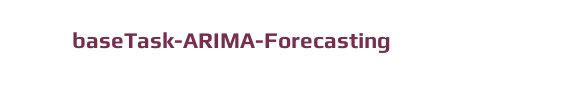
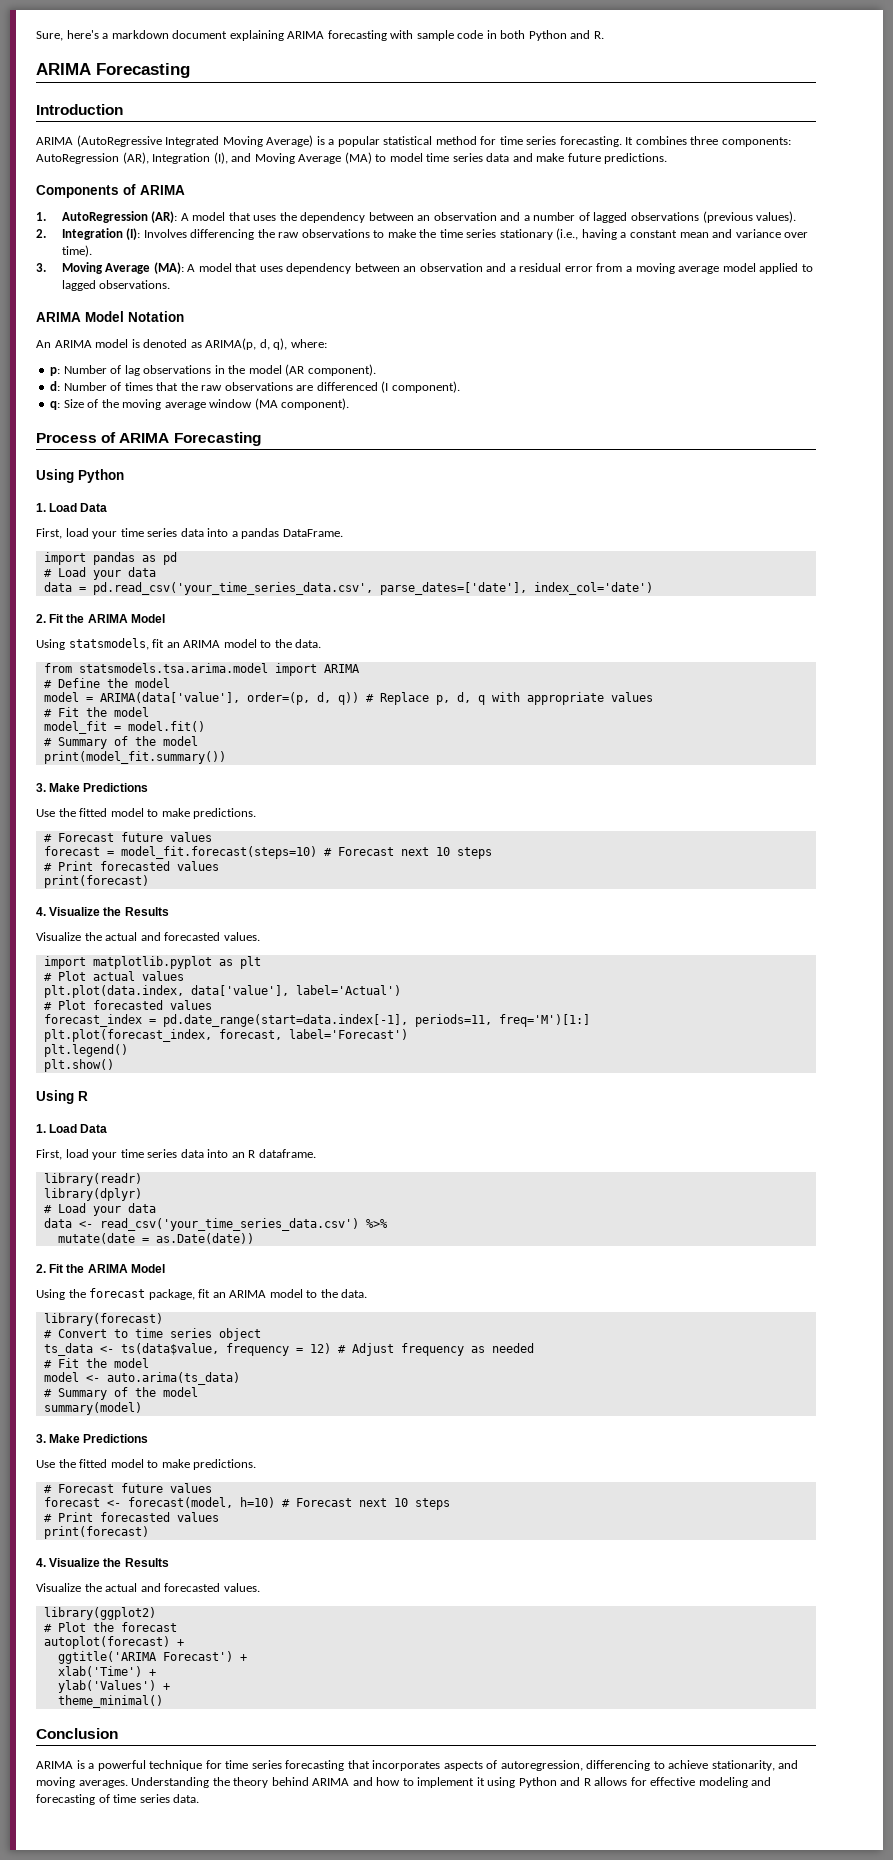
[72,32,391,53] baseTask-ARIMA-Forecasting -> [36,30,604,41] [36,63,190,78] [36,104,123,115] [36,135,791,147] [36,152,668,164] [36,184,185,198] [36,211,797,223] [36,228,809,240] [61,245,92,257] [36,262,813,274] [61,280,171,291] [36,311,184,322] [36,338,327,350] [50,364,376,376] [50,381,460,393] [50,398,350,410] [36,432,261,446] [36,469,124,483] [36,503,108,512] [36,528,343,539] [43,552,177,565] [43,567,156,580] [43,582,653,595] [36,614,165,623] [36,638,322,650] [43,663,360,676] [43,678,170,688] [43,692,653,705] [43,707,149,717] [43,721,205,734] [43,736,198,749] [43,751,226,764] [36,783,149,792] [36,808,257,819] [43,832,212,842] [43,846,492,859] [43,861,219,871] [43,875,149,888] [36,907,169,916] [36,932,260,941] [43,956,261,969] [43,971,184,981] [43,985,401,998] [43,1000,212,1010] [43,1014,590,1027] [43,1029,408,1042] [43,1044,128,1057] [43,1059,114,1072] [36,1090,88,1104] [36,1124,108,1133] [36,1149,316,1160] [43,1173,142,1186] [43,1188,142,1201] [43,1203,156,1216] [43,1218,388,1231] [57,1233,254,1244] [36,1264,165,1273] [36,1288,368,1300] [43,1313,163,1326] [43,1328,261,1341] [43,1343,534,1356] [43,1358,149,1368] [43,1372,240,1385] [43,1387,198,1400] [43,1402,142,1415] [36,1434,149,1443] [36,1459,257,1470] [43,1483,212,1493] [43,1497,450,1510] [43,1512,219,1522] [43,1526,149,1539] [36,1558,169,1567] [36,1583,260,1592] [43,1607,156,1620] [43,1622,177,1632] [43,1636,184,1649] [57,1651,247,1664] [57,1666,156,1677] [57,1680,170,1693] [57,1695,163,1708] [36,1728,118,1739] [36,1760,799,1771] [36,1777,772,1788] [36,1794,200,1805] Sure, here's a markdown document explaining ARIMA forecasting with sample code in both Python and R. // ARIMA Forecasting // Introduction // ARIMA (AutoRegressive Integrated Moving Average) is a popular statistical method for time series forecasting. It combines three components: AutoRegression (AR), Integration (I), and Moving Average (MA) to model time series data and make future predictions. // Components of ARIMA // 1. AutoRegression (AR): A model that uses the dependency between an observation and a number of lagged observations (previous values). // 2. Integration (I): Involves differencing the raw observations to make the time series stationary (i.e., having a constant mean and variance over time). // 3. Moving Average (MA): A model that uses dependency between an observation and a residual error from a moving average model applied to lagged observations. // ARIMA Model Notation // An ARIMA model is denoted as ARIMA(p, d, q), where: // p: Number of lag observations in the model (AR component). // d: Number of times that the raw observations are differenced (I component). // q: Size of the moving average window (MA component). // Process of ARIMA Forecasting // Using Python // 1. Load Data // First, load your time series data into a pandas DataFrame. // import pandas as pd // # Load your data // data = pd.read_csv('your_time_series_data.csv', parse_dates=['date'], index_col='date') // 2. Fit the ARIMA Model // Using statsmodels, fit an ARIMA model to the data. // from statsmodels.tsa.arima.model import ARIMA // # Define the model // model = ARIMA(data['value'], order=(p, d, q)) # Replace p, d, q with appropriate values // # Fit the model // model_fit = model.fit() // # Summary of the model // print(model_fit.summary()) // 3. Make Predictions // Use the fitted model to make predictions. // # Forecast future values // forecast = model_fit.forecast(steps=10) # Forecast next 10 steps // # Print forecasted values // print(forecast) // 4. Visualize the Results // Visualize the actual and forecasted values. // import matplotlib.pyplot as plt // # Plot actual values // plt.plot(data.index, data['value'], label='Actual') // # Plot forecasted values // forecast_index = pd.date_range(start=data.index[-1], periods=11, freq='M')[1:] // plt.plot(forecast_index, forecast, label='Forecast') // plt.legend() // plt.show() // Using R // 1. Load Data // First, load your time series data into an R dataframe. // library(readr) // library(dplyr) // # Load your data // data <- read_csv('your_time_series_data.csv') %>% // mutate(date = as.Date(date)) // 2. Fit the ARIMA Model // Using the forecast package, fit an ARIMA model to the data. // library(forecast) // # Convert to time series object // ts_data <- ts(data$value, frequency = 12) # Adjust frequency as needed // # Fit the model // model <- auto.arima(ts_data) // # Summary of the model // summary(model) // 3. Make Predictions // Use the fitted model to make predictions. // # Forecast future values // forecast <- forecast(model, h=10) # Forecast next 10 steps // # Print forecasted values // print(forecast) // 4. Visualize the Results // Visualize the actual and forecasted values. // library(ggplot2) // # Plot the forecast // autoplot(forecast) + // ggtitle('ARIMA Forecast') + // xlab('Time') + // ylab('Values') + // theme_minimal() // Conclusion // ARIMA is a powerful technique for time series forecasting that incorporates aspects of autoregression, differencing to achieve stationarity, and moving averages. Understanding the theory behind ARIMA and how to implement it using Python and R allows for effective modeling and forecasting of time series data.

